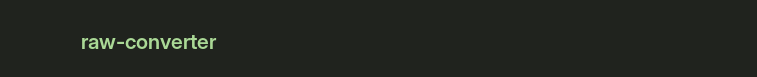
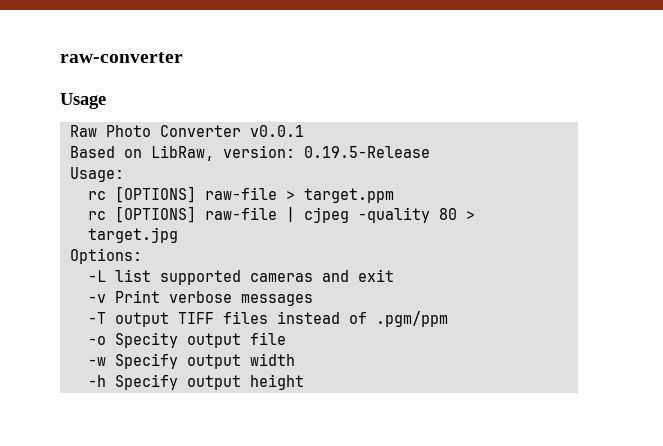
(217, 42) none -> [60,93,106,109] [70,125,305,137] [70,145,431,161] [70,167,125,182] [88,186,395,203] [88,206,476,223] [88,227,179,243] [70,248,143,264] [88,269,395,285] [88,290,314,306] [88,311,449,327] [88,332,287,348] [88,353,296,369] [88,374,305,390] // Usage // Raw Photo Converter v0.0.1 // Based on LibRaw, version: 0.19.5-Release // Usage: // rc [OPTIONS] raw-file > target.ppm // rc [OPTIONS] raw-file | cjpeg -quality 80 > target.jpg // Options: // -L list supported cameras and exit // -v Print verbose messages // -T output TIFF files instead of .pgm/ppm // -o Specity output file // -w Specify output width // -h Specify output height

